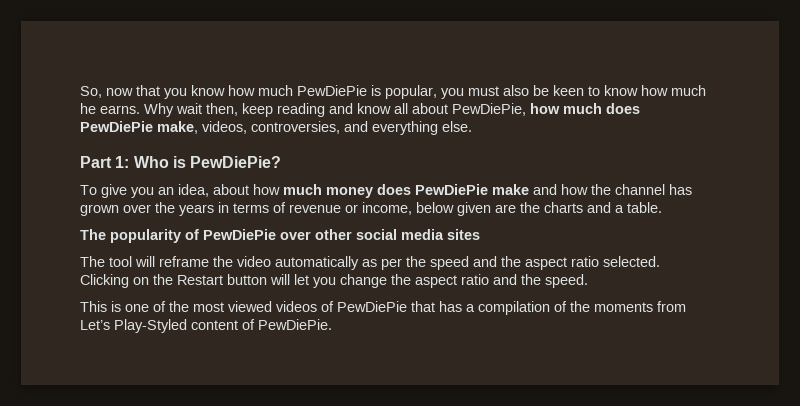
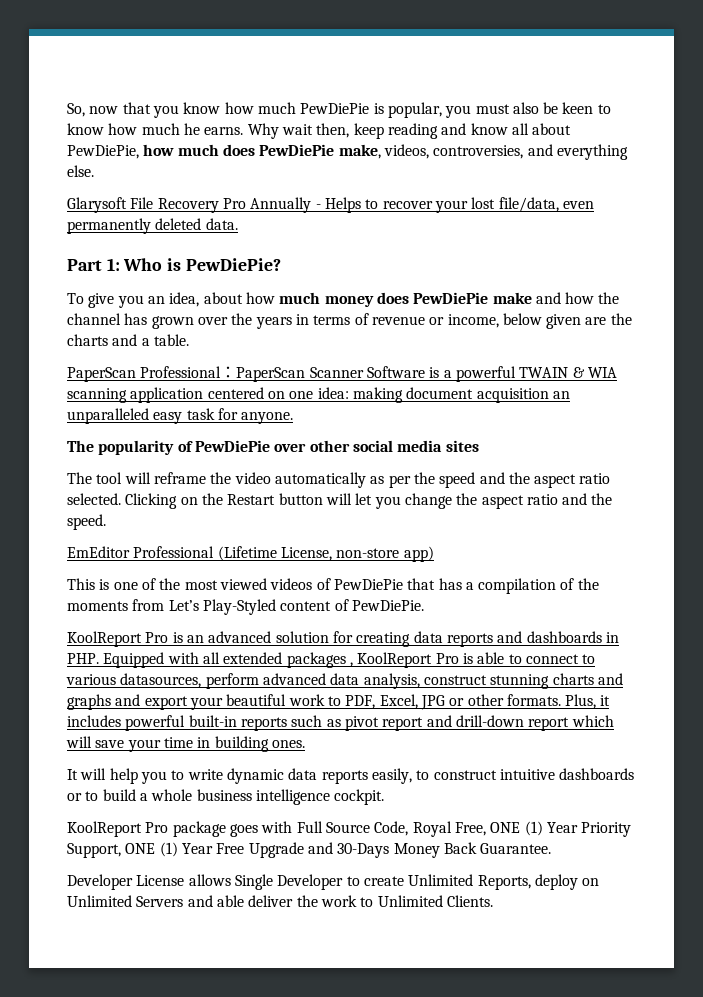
(472, 126) none -> [67,197,594,213] [67,218,238,234] // Glarysoft File Recovery Pro Annually - Helps to recover your lost file/data, even permanently deleted data.
(662, 207) none -> [67,366,617,382] [67,387,570,403] [67,408,294,424] // PaperScan Professional：PaperScan Scanner Software is a powerful TWAIN & WIA scanning application centered on one idea: making document acquisition an unparalleled easy task for anyone.
(588, 281) none -> [67,546,434,562] // EmEditor Professional (Lifetime License, non-store app)
(332, 324) none -> [67,631,619,647] [67,652,596,668] [66,673,623,689] [67,694,611,710] [67,715,614,731] [66,736,305,752] [67,768,635,784] [67,789,385,805] [67,821,632,837] [67,842,552,858] [67,874,600,890] [67,895,493,907] // KoolReport Pro is an advanced solution for creating data reports and dashboards in PHP. Equipped with all extended packages , KoolReport Pro is able to connect to various datasources, perform advanced data analysis, construct stunning charts and graphs and export your beautiful work to PDF, Excel, JPG or other formats. Plus, it includes powerful built-in reports such as pivot report and drill-down report which will save your time in building ones. // It will help you to write dynamic data reports easily, to construct intuitive dashboards or to build a whole business intelligence cockpit. // KoolReport Pro package goes with Full Source Code, Royal Free, ONE (1) Year Priority Support, ONE (1) Year Free Upgrade and 30-Days Money Back Guarantee. // Developer License allows Single Developer to create Unlimited Reports, deploy on Unlimited Servers and able deliver the work to Unlimited Clients.

